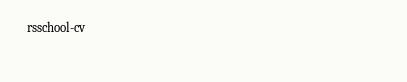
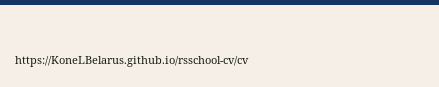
[27,21,86,32] rsschool-cv -> [15,56,249,67] https://KoneLBelarus.github.io/rsschool-cv/cv

